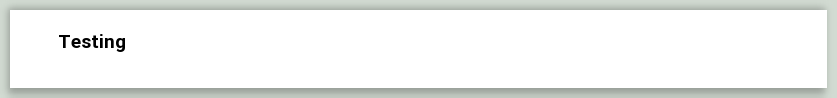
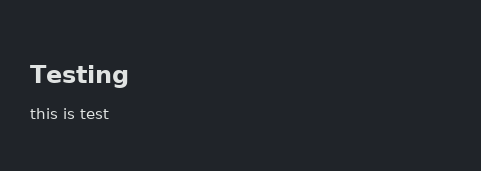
(126, 43) none -> [30,108,109,119] // this is test

